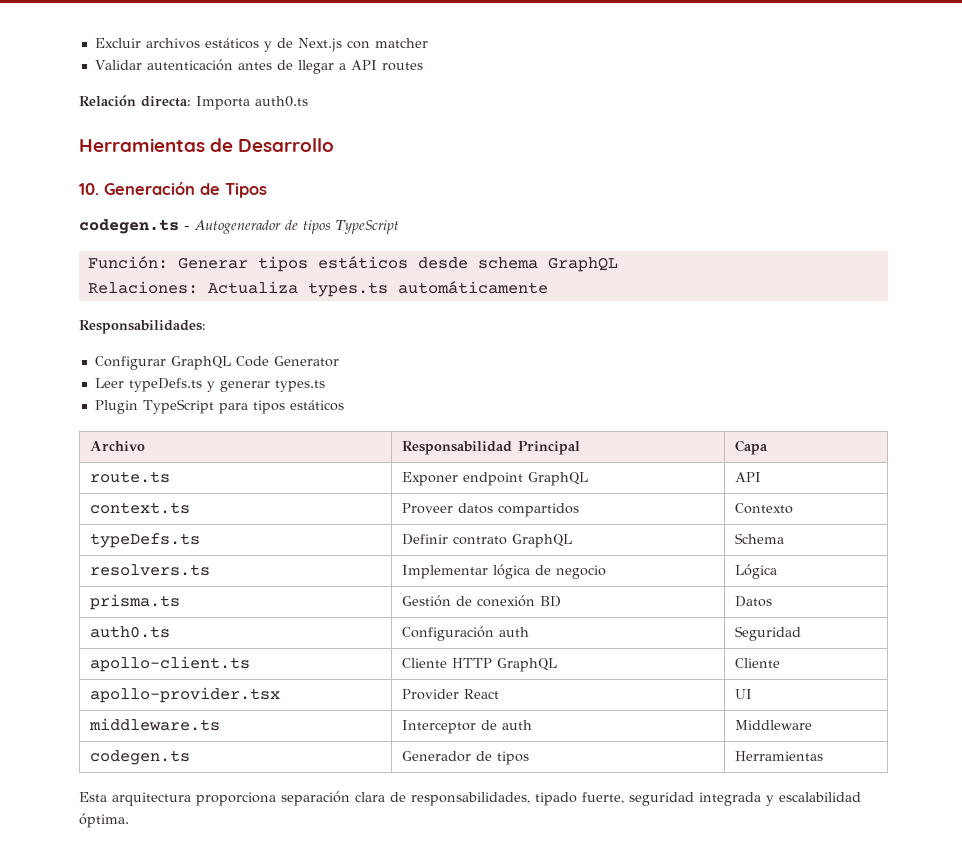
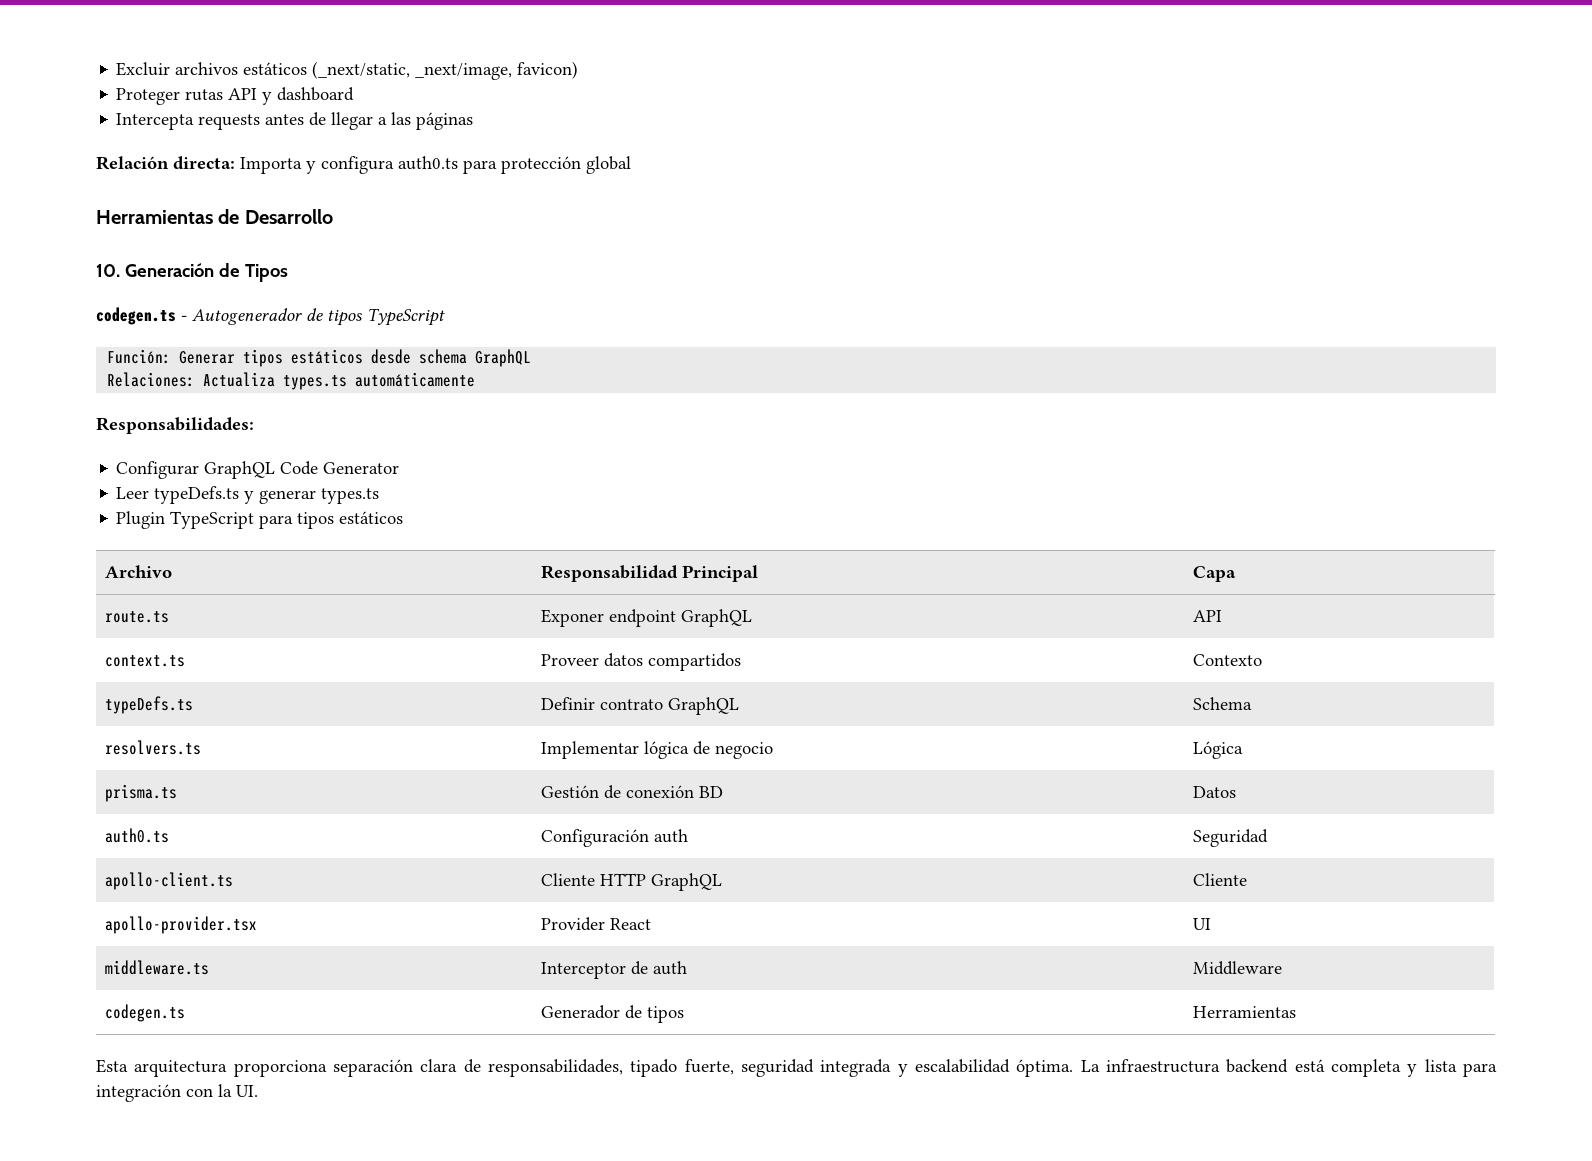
[263,38,428,52] [94,59,233,71] y de Next.js con matcher // Validar autenticación -> [312,61,579,80] [116,87,355,105] [116,113,261,130] (_next/static, _next/image, favicon) // Proteger rutas API y dashboard // Intercepta requests
[350,60,423,71] API routes -> [391,112,474,130] las páginas
[255,96,308,107] auth0.ts -> [306,156,631,174] y configura auth0.ts para protección global
(129, 820) none -> [1080,1059,1497,1077] [96,1084,258,1102] La infraestructura backend está completa y lista para integración con la UI.

